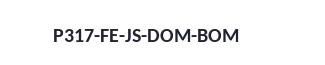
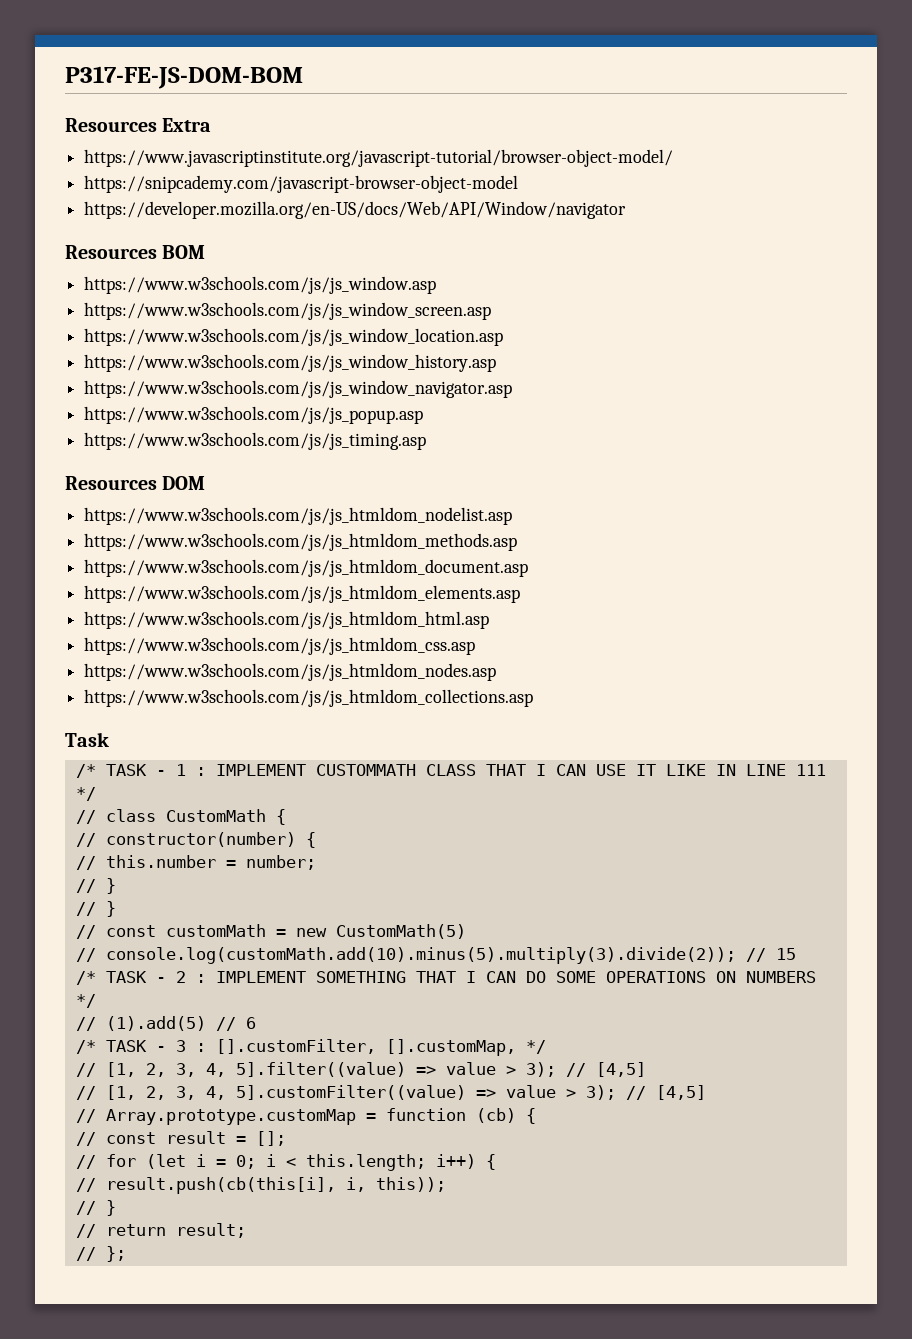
(239, 35) none -> [65,118,212,132] [84,149,674,167] [84,175,519,193] [84,201,627,219] [65,245,206,259] [84,276,437,294] [84,302,492,320] [84,328,504,346] [84,354,497,372] [84,380,513,398] [84,406,424,424] [84,432,427,450] [65,476,206,490] [84,507,513,525] [84,533,518,551] [84,559,529,577] [84,585,521,603] [84,611,490,629] [84,637,476,655] [84,663,497,681] [84,689,534,707] [65,732,109,747] [75,764,826,778] [75,787,96,801] [75,809,286,825] [75,832,316,848] [75,855,316,870] [75,878,116,894] [75,901,116,917] [75,924,466,939] [75,947,796,964] [75,971,816,985] [75,994,96,1008] [75,1016,256,1031] [75,1039,546,1056] [75,1062,646,1077] [75,1085,706,1100] [75,1108,536,1125] [75,1131,286,1146] [75,1154,496,1171] [75,1177,446,1194] [75,1200,116,1216] [75,1223,246,1238] [75,1246,126,1262] // Resources Extra // https://www.javascriptinstitute.org/javascript-tutorial/browser-object-model/ // https://snipcademy.com/javascript-browser-object-model // https://developer.mozilla.org/en-US/docs/Web/API/Window/navigator // Resources BOM // https://www.w3schools.com/js/js_window.asp // https://www.w3schools.com/js/js_window_screen.asp // https://www.w3schools.com/js/js_window_location.asp // https://www.w3schools.com/js/js_window_history.asp // https://www.w3schools.com/js/js_window_navigator.asp // https://www.w3schools.com/js/js_popup.asp // https://www.w3schools.com/js/js_timing.asp // Resources DOM // https://www.w3schools.com/js/js_htmldom_nodelist.asp // https://www.w3schools.com/js/js_htmldom_methods.asp // https://www.w3schools.com/js/js_htmldom_document.asp // https://www.w3schools.com/js/js_htmldom_elements.asp // https://www.w3schools.com/js/js_htmldom_html.asp // https://www.w3schools.com/js/js_htmldom_css.asp // https://www.w3schools.com/js/js_htmldom_nodes.asp // https://www.w3schools.com/js/js_htmldom_collections.asp // Task // /* TASK - 1 : IMPLEMENT CUSTOMMATH CLASS THAT I CAN USE IT LIKE IN LINE 111 */ // // class CustomMath { // // constructor(number) { // // this.number = number; // // } // // } // // const customMath = new CustomMath(5) // // console.log(customMath.add(10).minus(5).multiply(3).divide(2)); // 15 // /* TASK - 2 : IMPLEMENT SOMETHING THAT I CAN DO SOME OPERATIONS ON NUMBERS */ // // (1).add(5) // 6 // /* TASK - 3 : [].customFilter, [].customMap, */ // // [1, 2, 3, 4, 5].filter((value) => value > 3); // [4,5] // // [1, 2, 3, 4, 5].customFilter((value) => value > 3); // [4,5] // // Array.prototype.customMap = function (cb) { // // const result = []; // // for (let i = 0; i < this.length; i++) { // // result.push(cb(this[i], i, this)); // // } // // return result; // // };

